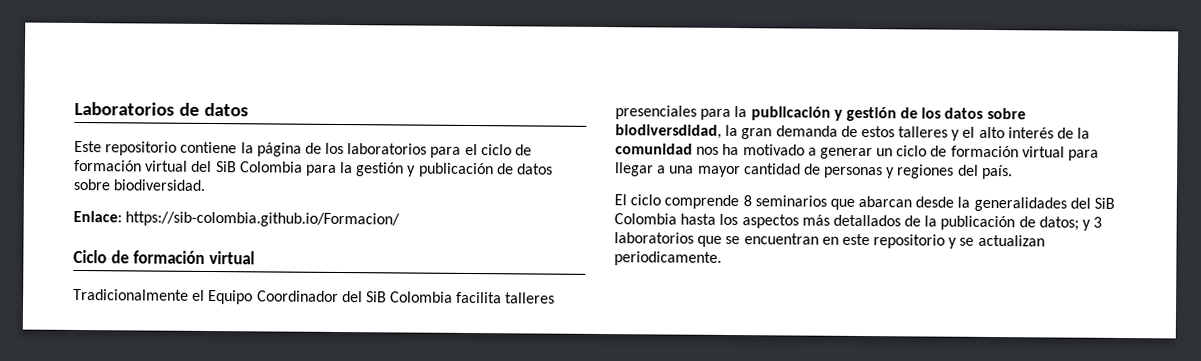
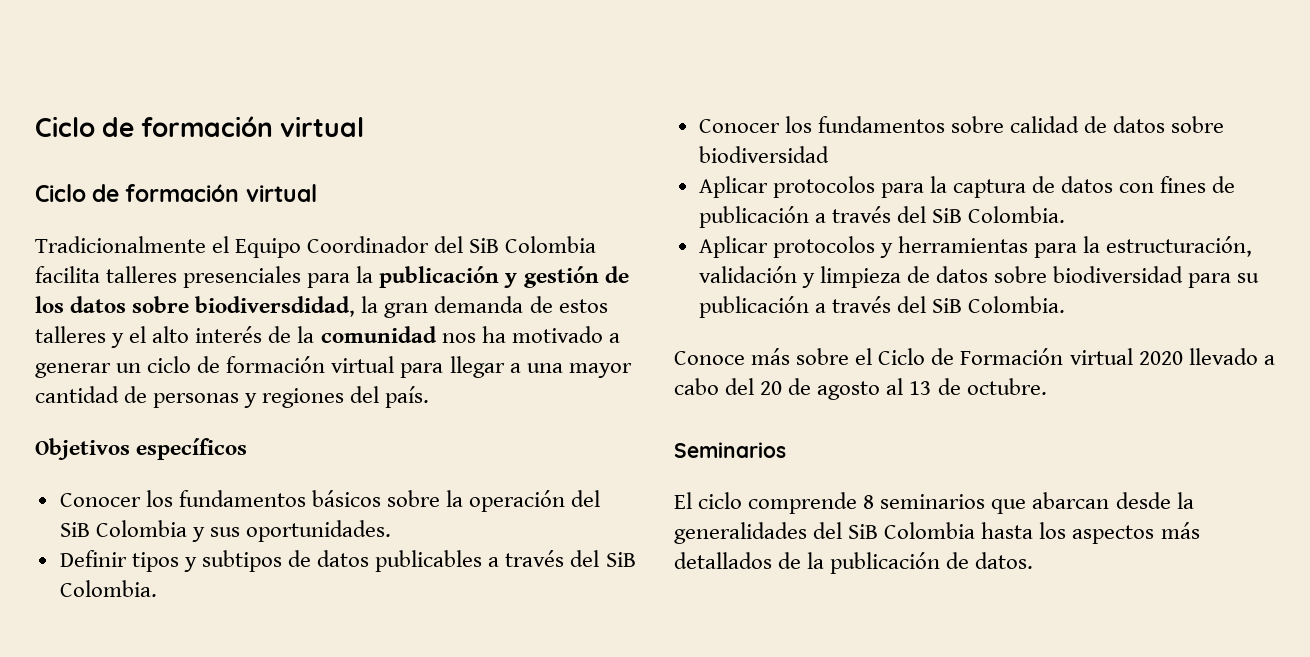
[74,101,250,117] [74,140,533,158] [74,159,554,178] [73,178,206,191] [73,210,401,228] Laboratorios de datos // Este repositorio contiene la página de los laboratorios para el ciclo de formación virtual del SiB Colombia para la gestión y publicación de datos sobre biodiversidad. // Enlace: https://sib-colombia.github.io/Formacion/ -> [35,116,365,137] Ciclo de formación virtual
(1013, 172) none -> [35,438,248,460] [59,490,601,512] [59,520,392,542] [59,550,636,572] [59,580,157,597] [698,116,1225,133] [698,146,829,163] [698,176,1236,198] [698,206,1066,228] [698,236,1253,258] [698,266,1260,288] [698,296,1066,318] [674,348,1275,365] [674,378,1047,400] [674,442,786,458] // Objetivos específicos // Conocer los fundamentos básicos sobre la operación del SiB Colombia y sus oportunidades. // Definir tipos y subtipos de datos publicables a través del SiB Colombia. // Conocer los fundamentos sobre calidad de datos sobre biodiversidad // Aplicar protocolos para la captura de datos con fines de publicación a través del SiB Colombia. // Aplicar protocolos y herramientas para la estructuración, validación y limpieza de datos sobre biodiversidad para su publicación a través del SiB Colombia. // Conoce más sobre el Ciclo de Formación virtual 2020 llevado a cabo del 20 de agosto al 13 de octubre. // Seminarios
[1038,216,1103,231] [614,232,1045,249] [614,251,722,266] datos; y 3 laboratorios que se encuentran en este repositorio y se actualizan periodicamente. -> [975,552,1034,569] datos.

